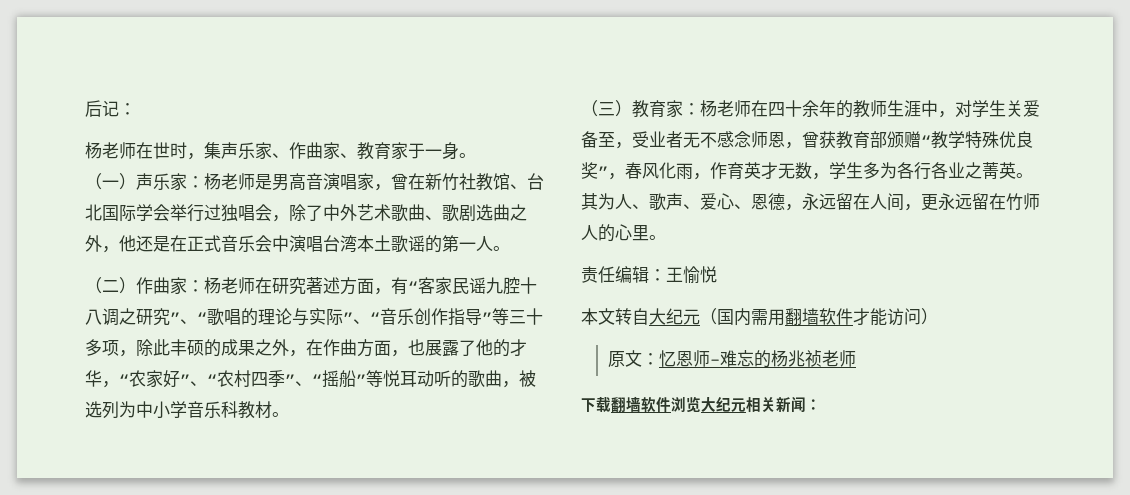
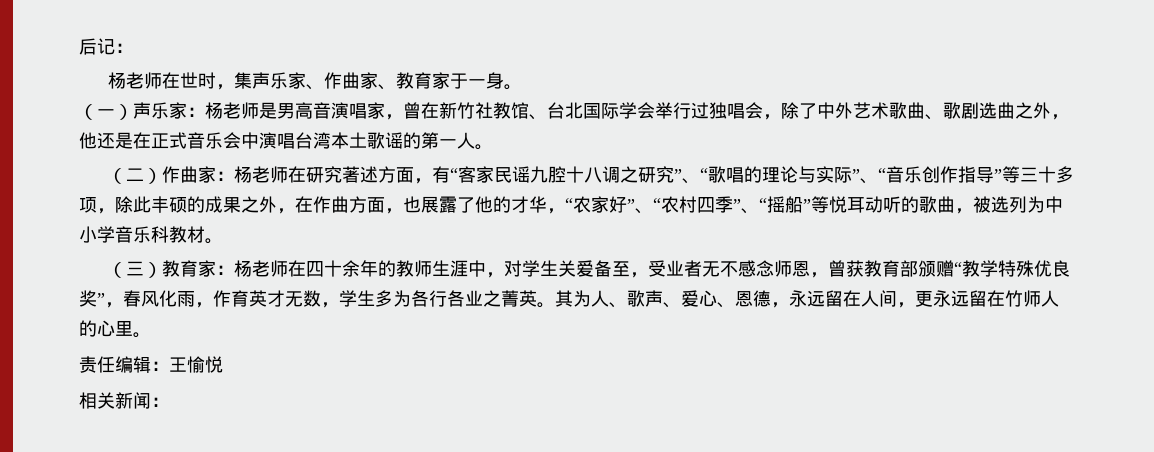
[581,308,938,326] [607,350,856,368] [581,396,746,413] 本文转自大纪元（国内需用翻墙软件才能访问） // 原文：忆恩师–难忘的杨兆祯老师 // 下载翻墙软件浏览大纪元 -> (223, 364) none

